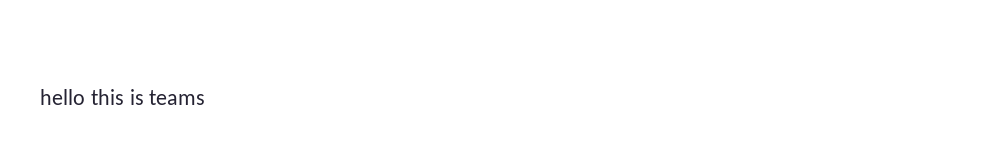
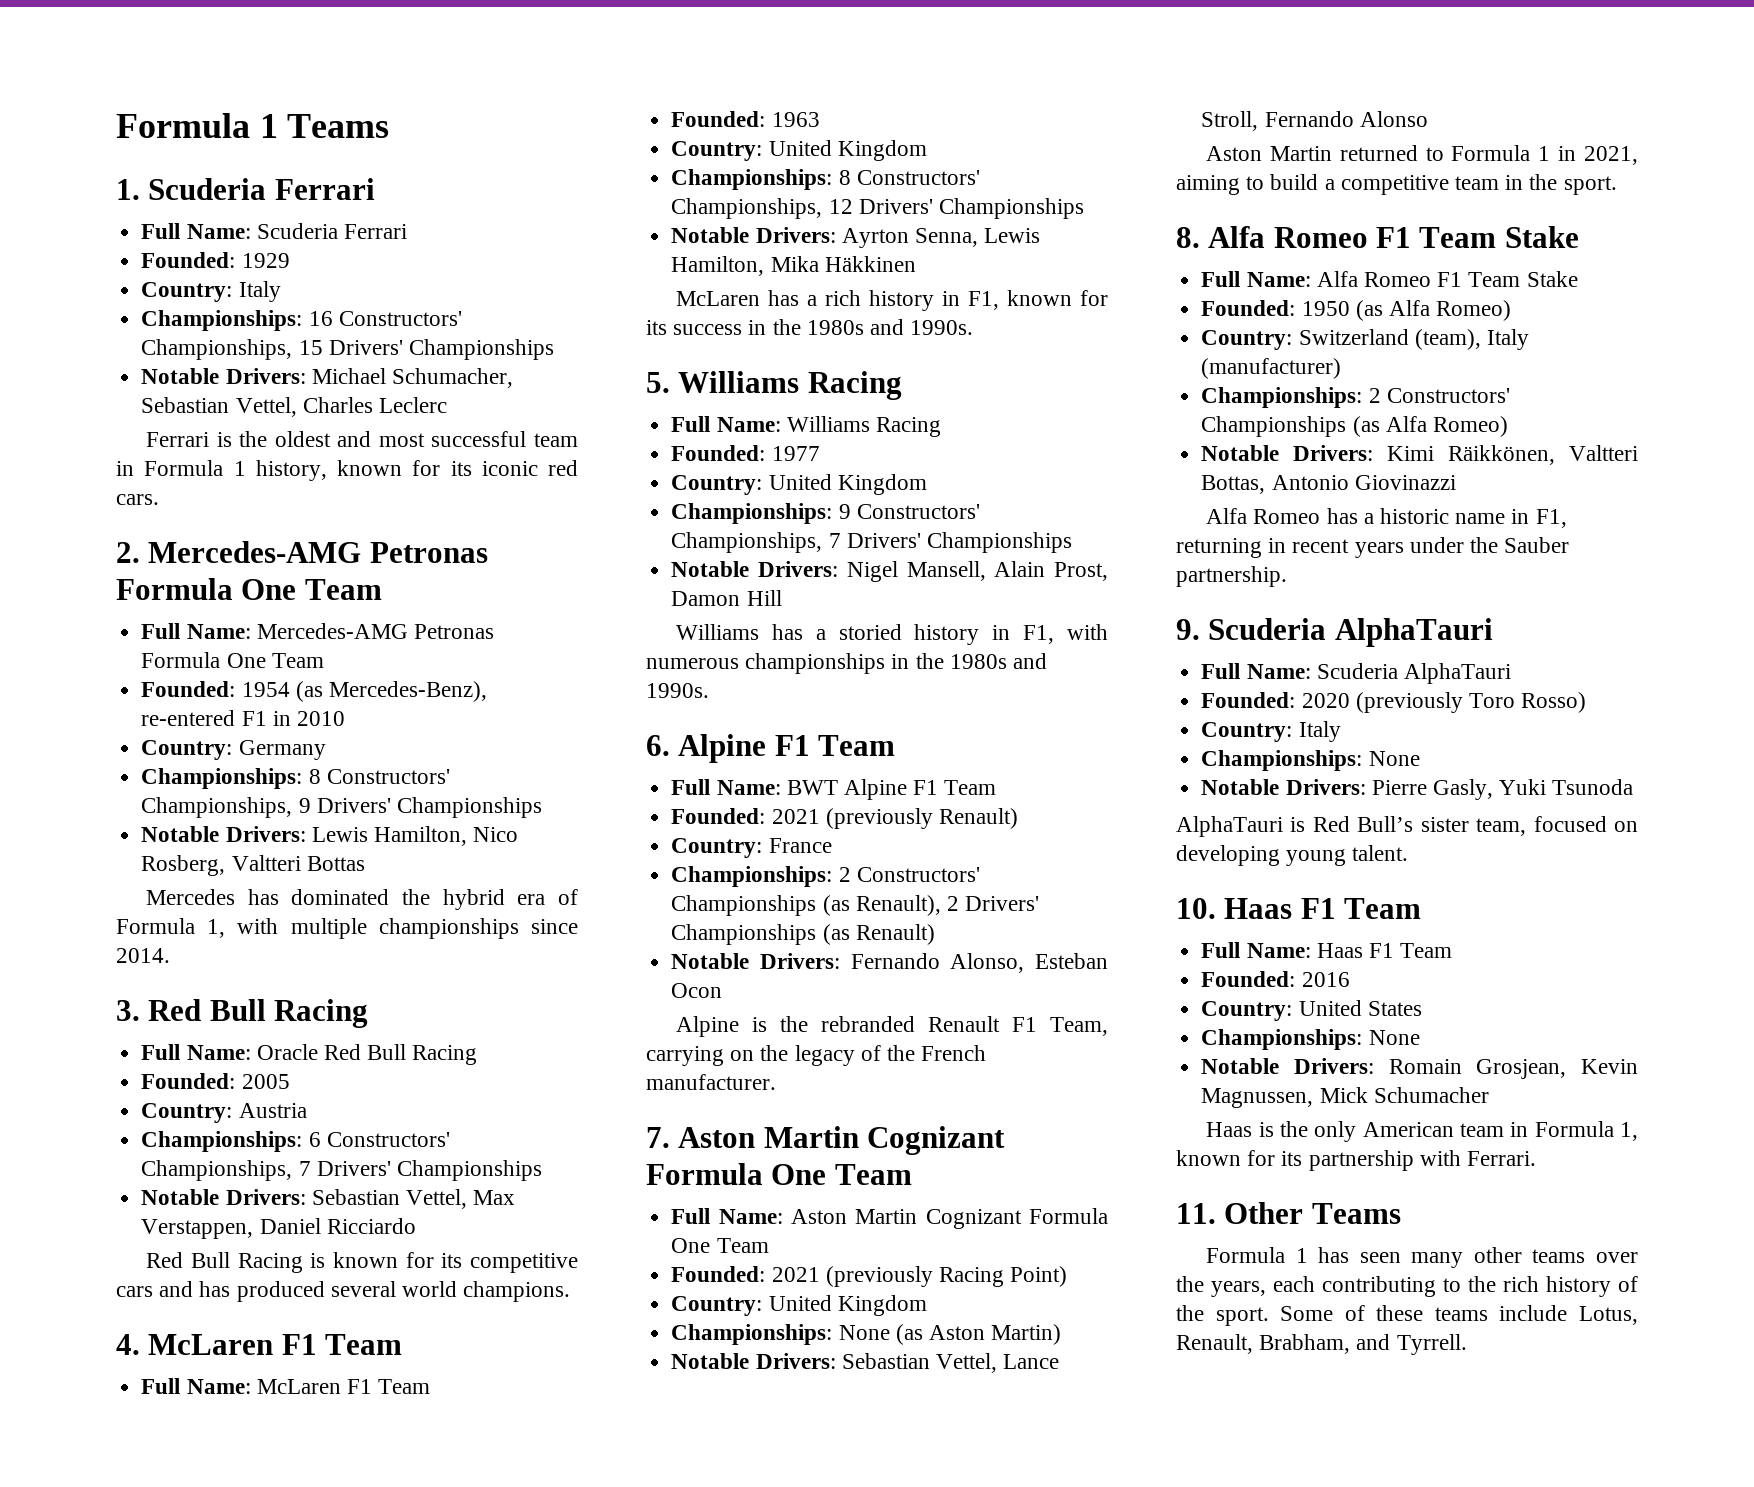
[40,89,206,105] hello this is teams -> [116,113,390,138] [116,178,375,200] [141,223,407,239] [141,252,290,268] [141,281,281,302] [141,310,462,331] [141,339,554,360] [141,368,513,388] [141,397,447,417] [146,431,578,447] [116,460,578,481] [116,494,159,505] [116,541,488,563] [116,578,382,600] [141,623,494,639] [141,652,324,668] [141,681,487,702] [141,710,345,726] [141,740,326,760] [141,768,450,789] [141,797,542,818] [141,826,519,846] [141,855,365,876] [146,889,578,910] [116,918,578,939] [116,948,170,963] [116,999,369,1028] [141,1044,478,1065] [141,1073,290,1089] [141,1103,307,1123] [141,1131,450,1152] [141,1160,542,1181] [141,1189,516,1209] [141,1218,416,1239] [146,1252,578,1273] [116,1281,571,1302] [116,1334,403,1355] [141,1378,431,1394] [671,111,820,127] [671,140,927,161] [671,169,980,190] [671,198,1084,219] [671,227,1041,248] [671,256,916,276] [676,290,1108,311] [646,319,974,335] [646,371,902,400] [671,416,941,437] [671,445,820,461] [671,474,927,495] [671,503,980,524] [671,532,1072,553] [671,561,1108,582] [671,590,782,606] [676,624,1108,645] [646,653,1048,674] [646,683,709,698] [646,734,896,763] [671,779,997,800] [671,808,1018,829] [671,838,832,858] [671,866,980,887] [671,895,1040,916] [671,924,935,945] [671,953,1108,973] [671,983,723,998] [676,1016,1108,1037] [646,1045,987,1066] [646,1074,776,1090] [646,1126,1006,1155] [646,1163,912,1185] [671,1208,1108,1229] [671,1238,769,1253] [671,1266,1068,1287] [671,1295,927,1316] [671,1324,1062,1345] [671,1353,1060,1373] [1201,111,1428,131] [1206,145,1638,165] [1176,174,1617,195] [1176,226,1579,248] [1201,271,1578,287] [1201,300,1512,321] [1201,329,1529,350] [1201,358,1342,379] [1201,387,1510,408] [1201,416,1508,437] [1201,445,1638,465] [1201,475,1456,494] [1206,508,1567,528] [1176,537,1570,558] [1176,566,1287,587] [1176,618,1493,647] [1201,663,1511,684] [1201,692,1587,713] [1201,721,1341,742] [1201,750,1420,771] [1201,779,1634,800] [1176,816,1638,837] [1176,845,1409,866] [1176,898,1422,919] [1201,942,1453,958] [1201,971,1350,987] [1201,1000,1422,1021] [1201,1029,1420,1050] [1201,1058,1638,1079] [1201,1087,1489,1108] [1206,1121,1638,1142] [1176,1150,1537,1171] [1176,1202,1401,1224] [1206,1247,1638,1268] [1176,1276,1638,1297] [1176,1305,1638,1326] [1176,1334,1467,1355] Formula 1 Teams // 1. Scuderia Ferrari // Full Name: Scuderia Ferrari // Founded: 1929 // Country: Italy // Championships: 16 Constructors' Championships, 15 Drivers' Championships // Notable Drivers: Michael Schumacher, Sebastian Vettel, Charles Leclerc // Ferrari is the oldest and most successful team in Formula 1 history, known for its iconic red cars. // 2. Mercedes-AMG Petronas Formula One Team // Full Name: Mercedes-AMG Petronas Formula One Team // Founded: 1954 (as Mercedes-Benz), re-entered F1 in 2010 // Country: Germany // Championships: 8 Constructors' Championships, 9 Drivers' Championships // Notable Drivers: Lewis Hamilton, Nico Rosberg, Valtteri Bottas // Mercedes has dominated the hybrid era of Formula 1, with multiple championships since 2014. // 3. Red Bull Racing // Full Name: Oracle Red Bull Racing // Founded: 2005 // Country: Austria // Championships: 6 Constructors' Championships, 7 Drivers' Championships // Notable Drivers: Sebastian Vettel, Max Verstappen, Daniel Ricciardo // Red Bull Racing is known for its competitive cars and has produced several world champions. // 4. McLaren F1 Team // Full Name: McLaren F1 Team // Founded: 1963 // Country: United Kingdom // Championships: 8 Constructors' Championships, 12 Drivers' Championships // Notable Drivers: Ayrton Senna, Lewis Hamilton, Mika Häkkinen // McLaren has a rich history in F1, known for its success in the 1980s and 1990s. // 5. Williams Racing // Full Name: Williams Racing // Founded: 1977 // Country: United Kingdom // Championships: 9 Constructors' Championships, 7 Drivers' Championships // Notable Drivers: Nigel Mansell, Alain Prost, Damon Hill // Williams has a storied history in F1, with numerous championships in the 1980s and 1990s. // 6. Alpine F1 Team // Full Name: BWT Alpine F1 Team // Founded: 2021 (previously Renault) // Country: France // Championships: 2 Constructors' Championships (as Renault), 2 Drivers' Championships (as Renault) // Notable Drivers: Fernando Alonso, Esteban Ocon // Alpine is the rebranded Renault F1 Team, carrying on the legacy of the French manufacturer. // 7. Aston Martin Cognizant Formula One Team // Full Name: Aston Martin Cognizant Formula One Team // Founded: 2021 (previously Racing Point) // Country: United Kingdom // Championships: None (as Aston Martin) // Notable Drivers: Sebastian Vettel, Lance Stroll, Fernando Alonso // Aston Martin returned to Formula 1 in 2021, aiming to build a competitive team in the sport. // 8. Alfa Romeo F1 Team Stake // Full Name: Alfa Romeo F1 Team Stake // Founded: 1950 (as Alfa Romeo) // Country: Switzerland (team), Italy (manufacturer) // Championships: 2 Constructors' Championships (as Alfa Romeo) // Notable Drivers: Kimi Räikkönen, Valtteri Bottas, Antonio Giovinazzi // Alfa Romeo has a historic name in F1, returning in recent years under the Sauber partnership. // 9. Scuderia AlphaTauri // Full Name: Scuderia AlphaTauri // Founded: 2020 (previously Toro Rosso) // Country: Italy // Championships: None // Notable Drivers: Pierre Gasly, Yuki Tsunoda // AlphaTauri is Red Bull’s sister team, focused on developing young talent. // 10. Haas F1 Team // Full Name: Haas F1 Team // Founded: 2016 // Country: United States // Championships: None // Notable Drivers: Romain Grosjean, Kevin Magnussen, Mick Schumacher // Haas is the only American team in Formula 1, known for its partnership with Ferrari. // 11. Other Teams // Formula 1 has seen many other teams over the years, each contributing to the rich history of the sport. Some of these teams include Lotus, Renault, Brabham, and Tyrrell.

